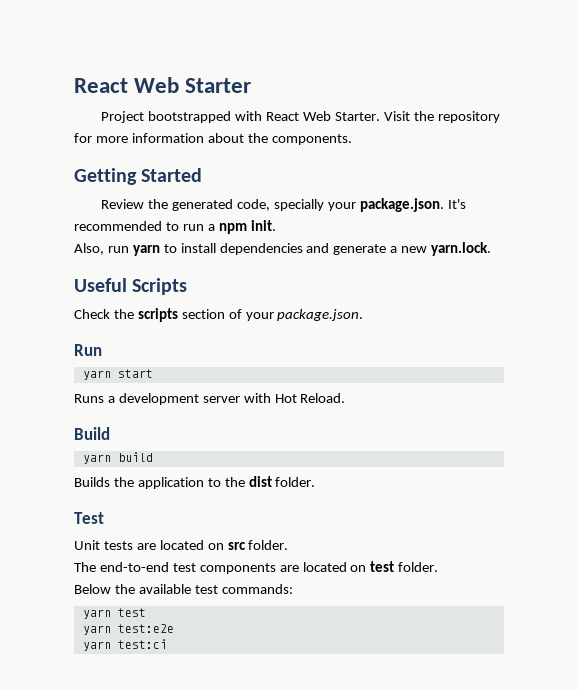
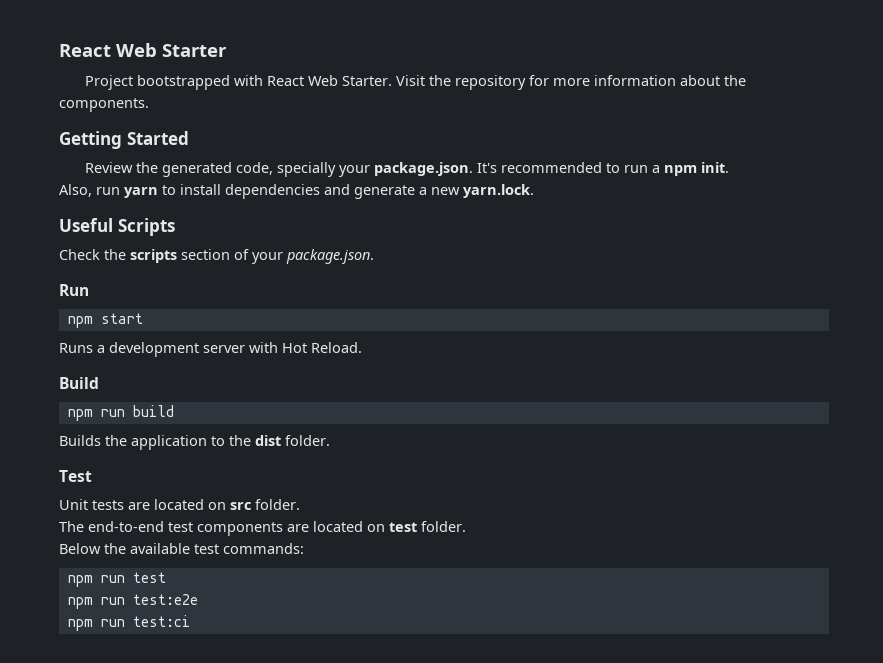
[82,370,111,380] yarn -> [67,316,93,328] npm
[82,454,111,464] yarn -> [67,409,125,421] npm run
[82,609,111,619] yarn -> [67,575,125,587] npm run
[82,625,111,635] yarn -> [67,597,125,609] npm run
[82,641,111,651] yarn -> [67,619,125,631] npm run

